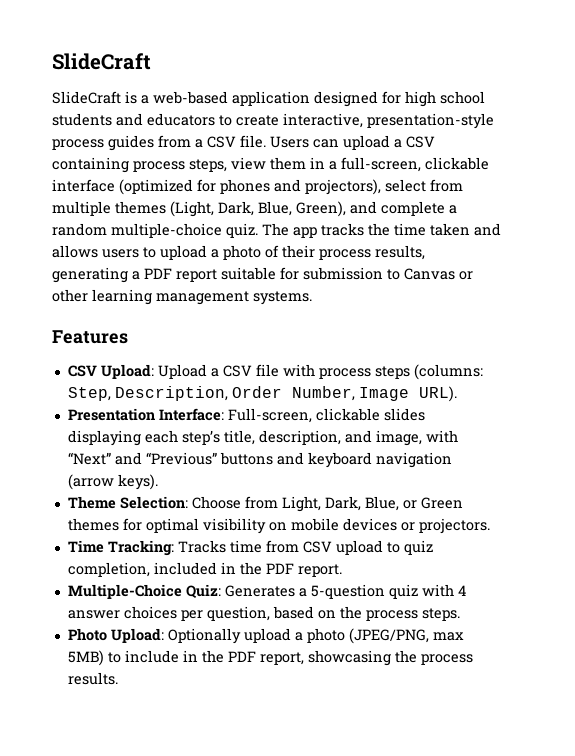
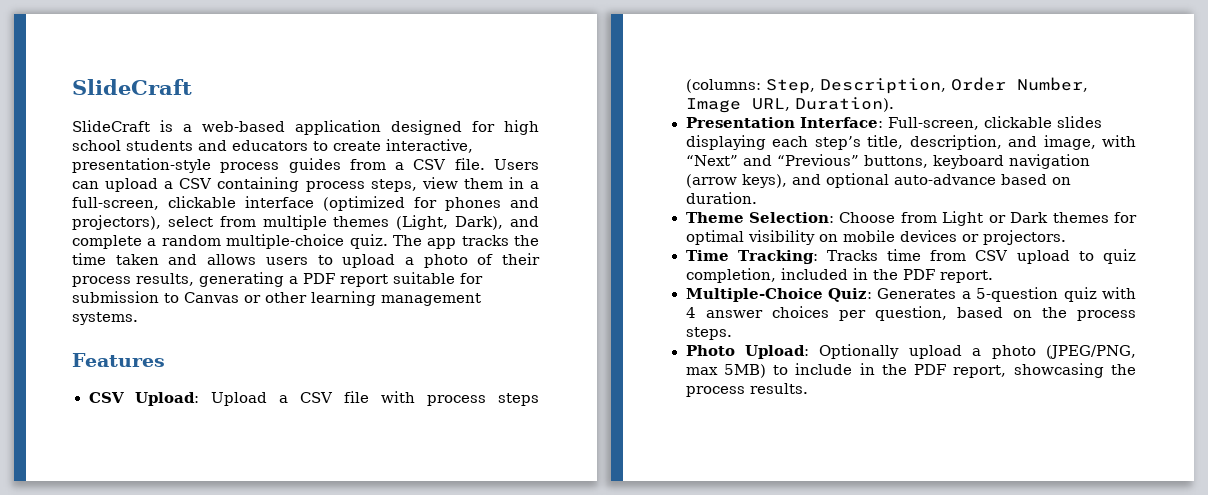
[218,201,346,217] Dark, Blue, Green), -> [455,216,504,230] Dark),
[418,386,457,402] URL). -> [751,97,894,112] URL, Duration).
[219,452,304,465] buttons and -> [863,155,928,168] buttons,
[117,474,158,490] keys). -> [741,173,1071,188] [685,192,757,204] keys), and optional auto-advance based on duration.
[281,496,463,512] Light, Dark, Blue, or Green -> [942,211,1049,226] Light or Dark

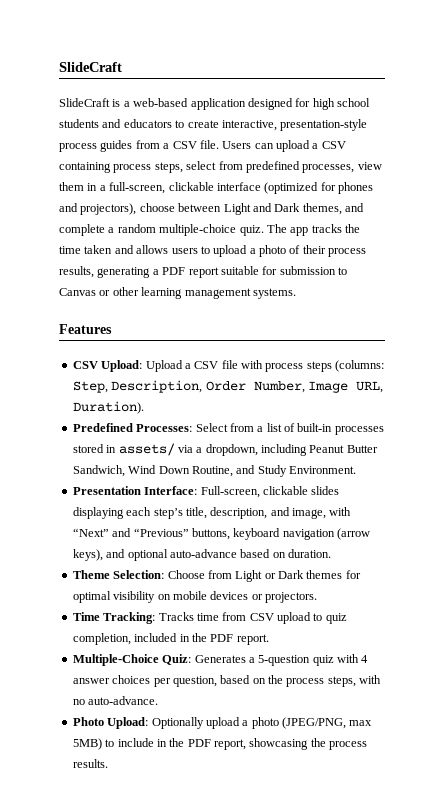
(417, 185) none -> [186,161,355,173] select from predefined processes,
[167,215,504,230] select from multiple themes (Light, Dark), -> [139,203,342,215] choose between Light and Dark themes,
(894, 104) none -> [72,423,384,435] [72,443,378,456] [72,465,356,477] // Predefined Processes: Select from a list of built-in processes stored in assets/ via a dropdown, including Peanut Butter Sandwich, Wind Down Routine, and Study Environment.
[685,327,732,340] steps. -> [327,675,382,687] [72,696,159,705] steps, with no auto-advance.

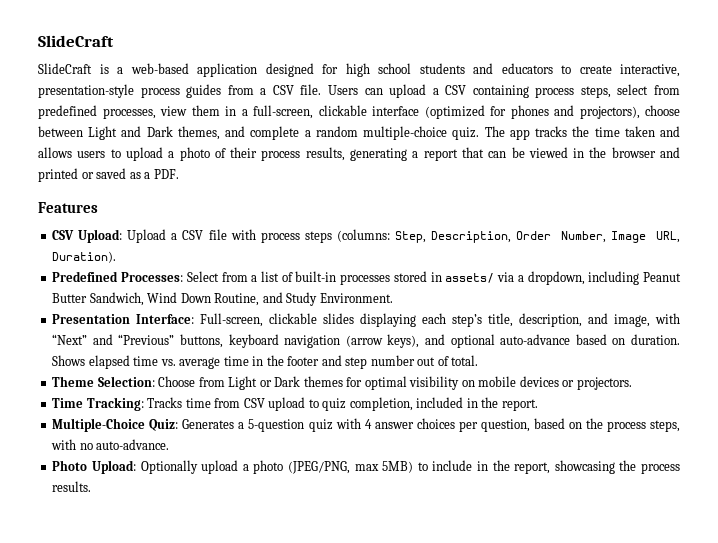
[162,266,347,278] [59,287,296,299] PDF report suitable for submission to Canvas or other learning management systems. -> [423,147,680,161] [38,168,179,182] report that can be viewed in the browser and printed or saved as a PDF.
(331, 553) none -> [52,355,479,369] Shows elapsed time vs. average time in the footer and step number out of total.
[210,634,234,642] PDF -> (499, 402) none
[187,739,211,747] PDF -> (510, 465) none

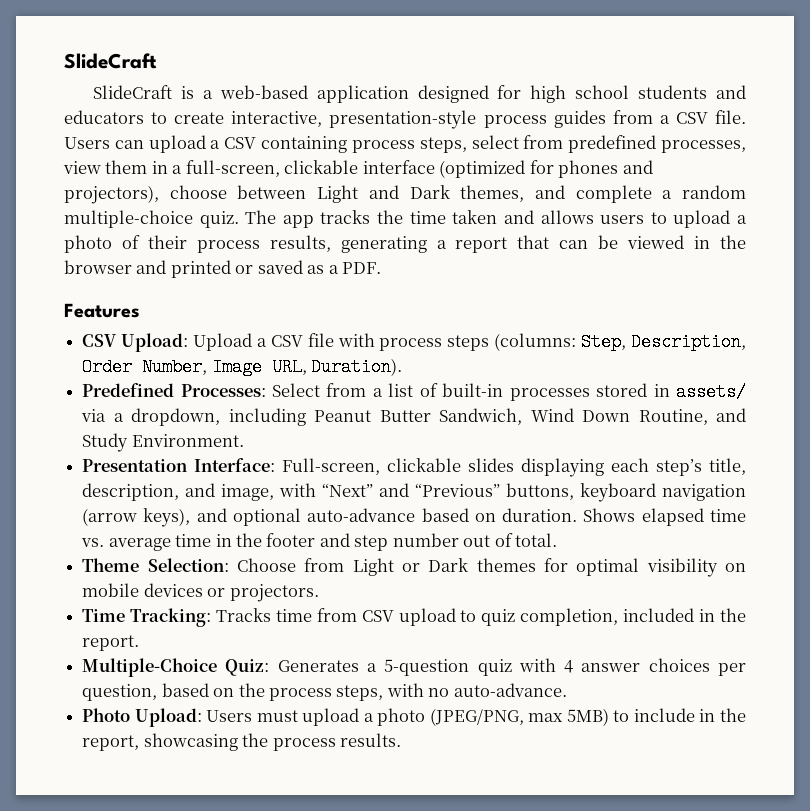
[140,460,198,474] Optionally -> [206,710,298,722] Users must

